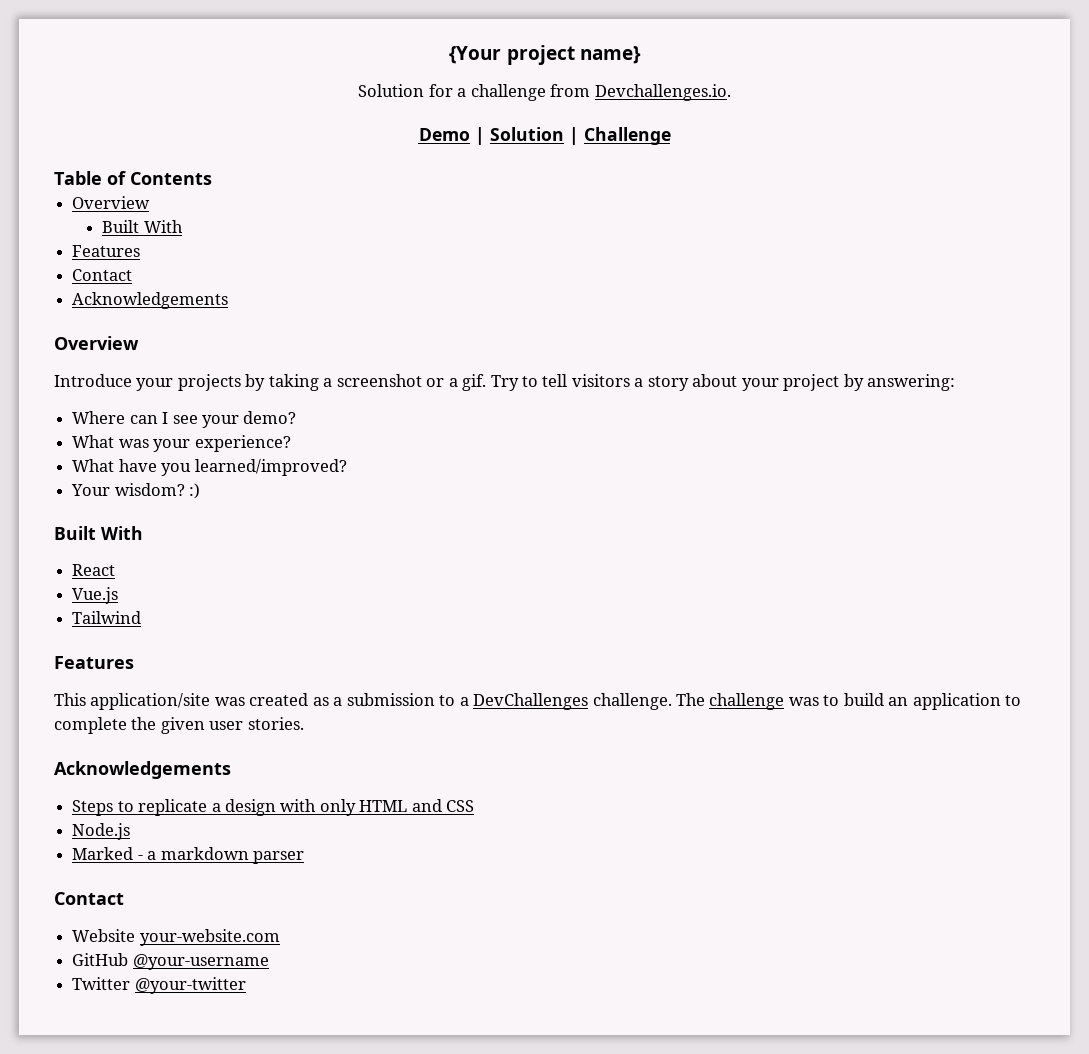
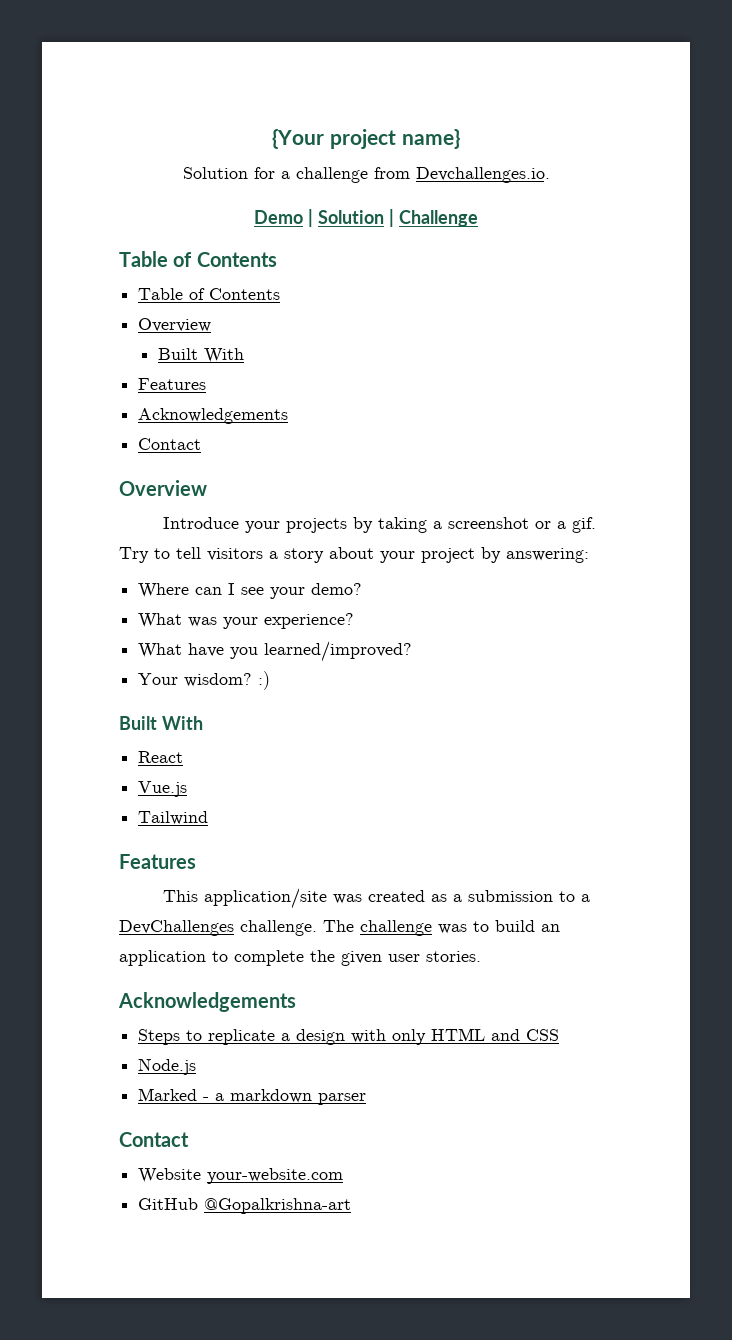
(212, 178) none -> [138,288,281,300] // Table of Contents
[72,269,133,281] [72,292,229,309] // Contact // Acknowledgements -> [138,408,289,424] [138,438,202,450] // Acknowledgements // Contact
[132,954,269,970] [72,977,246,994] @your-username // Twitter @your-twitter -> [204,1198,352,1214] @Gopalkrishna-art

